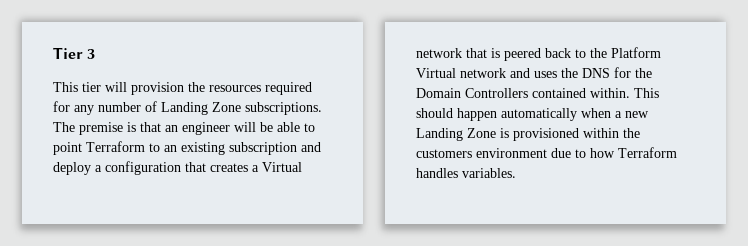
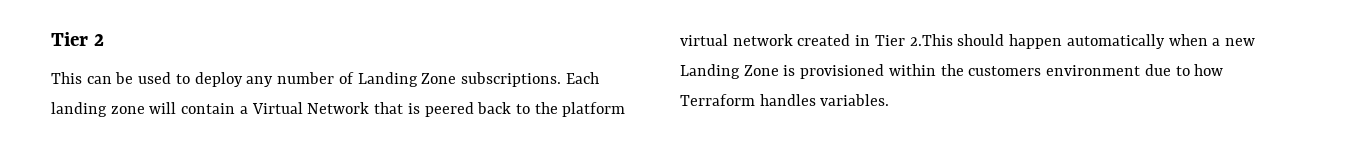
[53,47,96,59] [53,82,312,95] [53,101,70,112] Tier 3 // This tier will provision the resources required for -> [51,32,104,46] [51,72,243,87] Tier 2 // This can be used to deploy
[53,122,315,135] [53,141,321,155] [53,161,248,175] The premise is that an engineer will be able to point Terraform to an existing subscription and deploy a configuration that creates -> [565,72,599,84] [51,102,236,117] Each landing zone will contain
[416,48,462,58] network -> [307,102,370,114] Network
[611,47,661,58] [416,67,652,78] [416,88,659,98] Platform Virtual network and uses the DNS for the Domain Controllers contained within. This -> [562,102,626,117] [680,34,953,46] platform virtual network created in Tier 2.This

